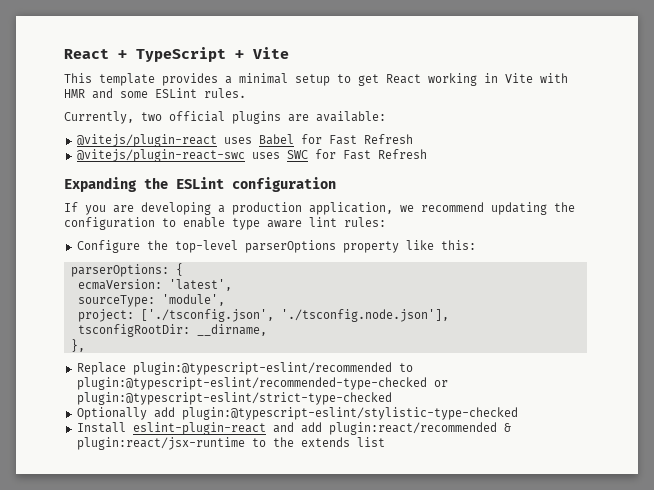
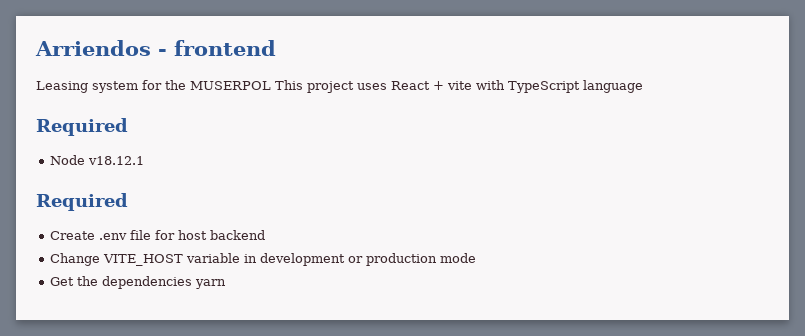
[64,47,289,62] [64,73,568,86] [64,88,246,99] [64,111,386,124] [76,134,413,147] [76,149,427,162] [64,177,336,192] [64,202,575,215] [64,217,386,230] [76,240,476,253] [70,263,183,277] [77,279,232,291] [77,294,225,307] [77,309,449,322] [77,324,267,337] [70,339,85,352] [76,362,413,375] [76,377,448,390] [76,392,392,405] [76,407,518,420] [76,422,511,435] [76,437,385,450] React + TypeScript + Vite // This template provides a minimal setup to get React working in Vite with HMR and some ESLint rules. // Currently, two official plugins are available: // @vitejs/plugin-react uses Babel for Fast Refresh // @vitejs/plugin-react-swc uses SWC for Fast Refresh // Expanding the ESLint configuration // If you are developing a production application, we recommend updating the configuration to enable type aware lint rules: // Configure the top-level parserOptions property like this: // parserOptions: { // ecmaVersion: 'latest', // sourceType: 'module', // project: ['./tsconfig.json', './tsconfig.node.json'], // tsconfigRootDir: __dirname, // }, // Replace plugin:@typescript-eslint/recommended to plugin:@typescript-eslint/recommended-type-checked or plugin:@typescript-eslint/strict-type-checked // Optionally add plugin:@typescript-eslint/stylistic-type-checked // Install eslint-plugin-react and add plugin:react/recommended & plugin:react/jsx-runtime to the extends list -> [35,40,276,56] [36,80,643,93] [36,118,128,136] [50,155,145,165] [36,193,128,211] [50,230,266,240] [50,253,477,266] [50,276,227,289] Arriendos - frontend // Leasing system for the MUSERPOL This project uses React + vite with TypeScript language // Required // Node v18.12.1 // Required // Create .env file for host backend // Change VITE_HOST variable in development or production mode // Get the dependencies yarn

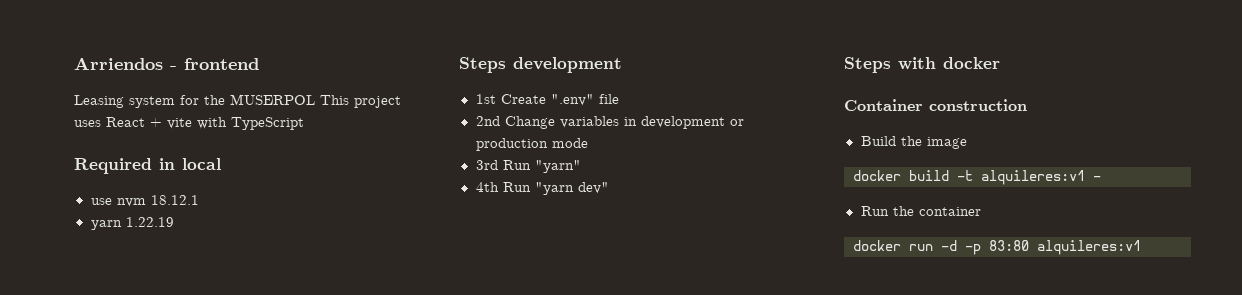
[583,80,643,93] [36,118,128,136] [50,155,145,165] [36,193,128,211] [50,230,266,240] [50,253,241,266] language // Required // Node v18.12.1 // Required // Create .env file for host backend // Change VITE_HOST variable -> [74,158,221,174] [90,195,199,207] [90,217,174,230] [459,57,622,73] [475,94,619,106] [475,116,619,129] // Required in local // use nvm 18.12.1 // yarn 1.22.19 // Steps development // 1st Create ".env" file // 2nd Change variables
[50,276,227,289] Get the dependencies yarn -> [475,160,581,173] [475,182,609,195] [844,57,1000,73] [844,99,1027,111] [860,136,967,149] [853,170,1101,185] [860,206,981,216] [853,240,1141,255] 3rd Run "yarn" // 4th Run "yarn dev" // Steps with docker // Container construction // Build the image // docker build -t alquileres:v1 - // Run the container // docker run -d -p 83:80 alquileres:v1

